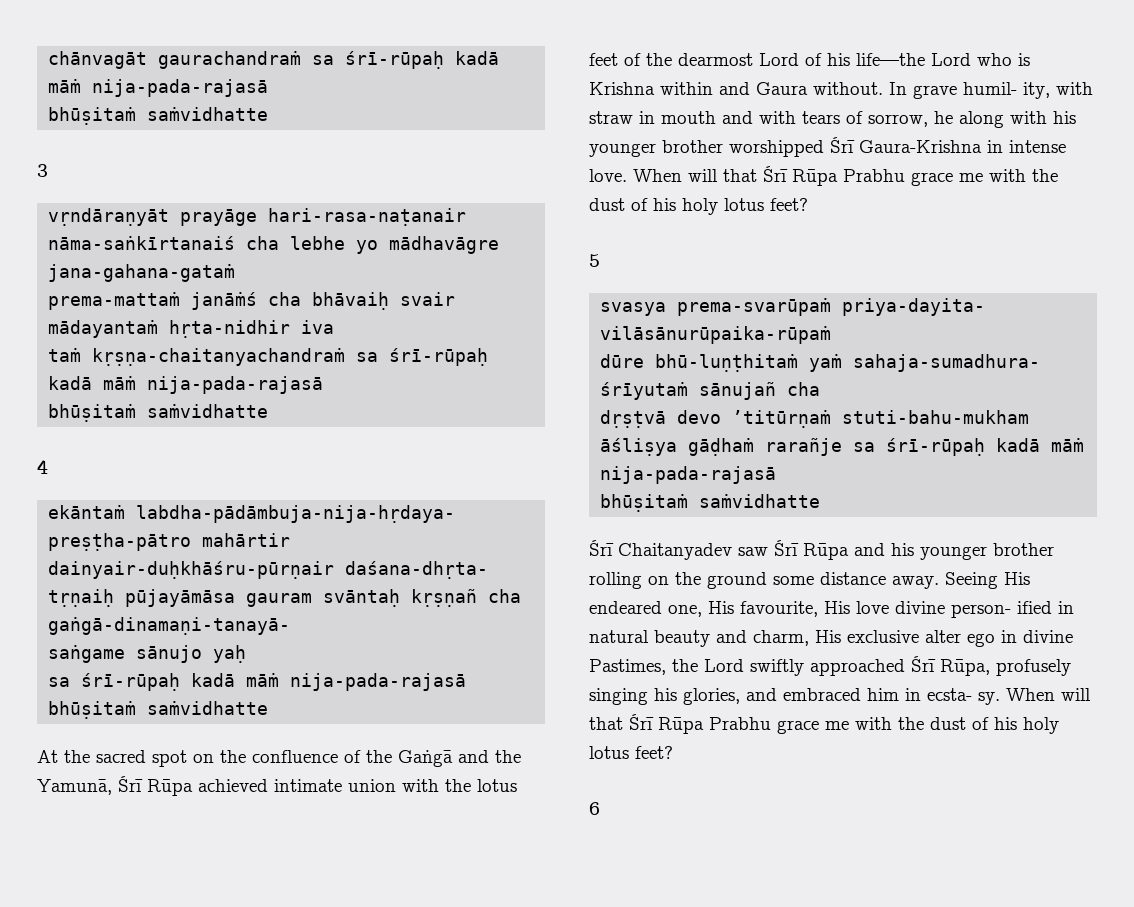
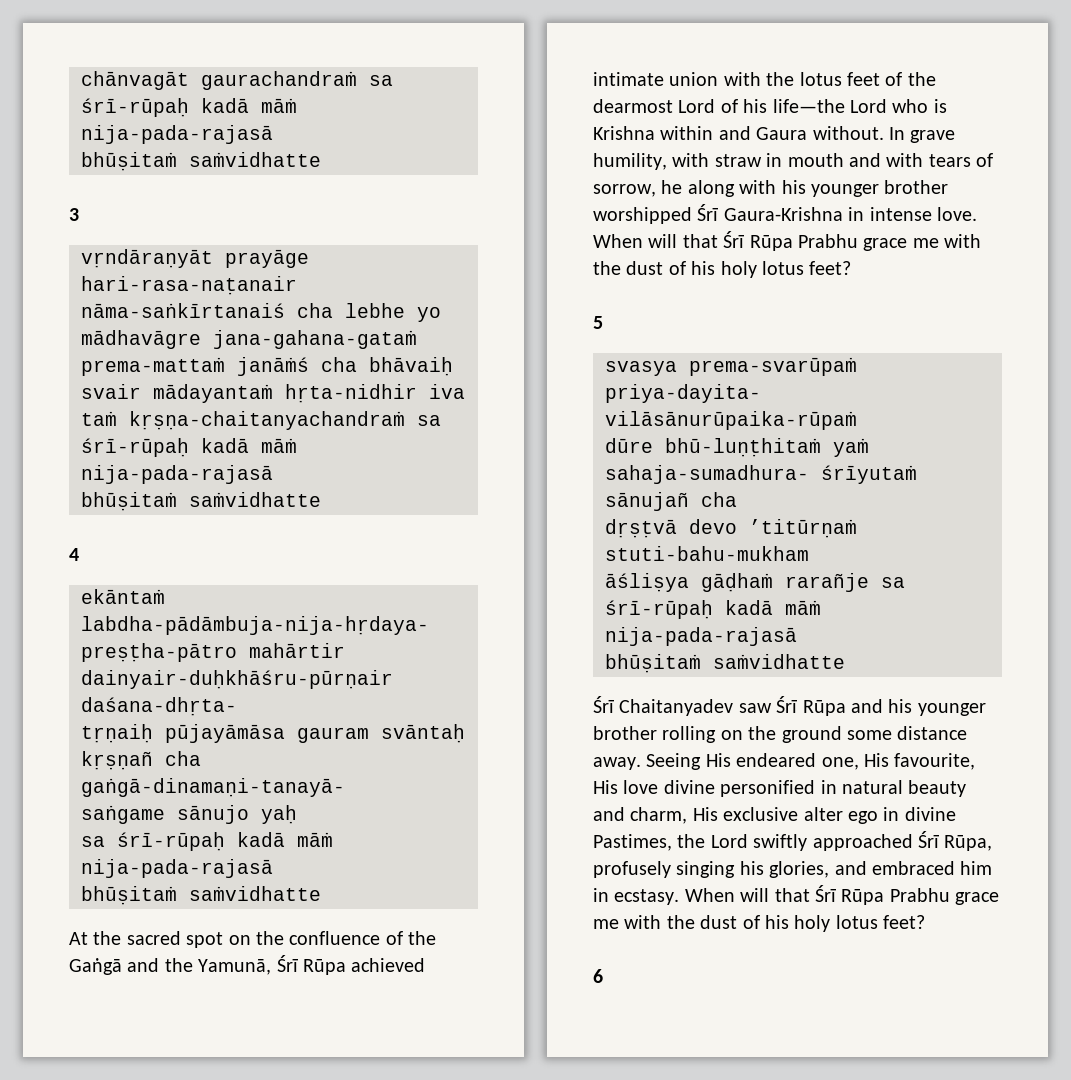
[963,82,1050,99] humil- ity, -> [593,153,667,170] humility,
[951,601,1052,618] person- ified -> [720,780,816,797] personified
[927,688,1000,705] ecsta- sy. -> [614,889,680,905] ecstasy.

